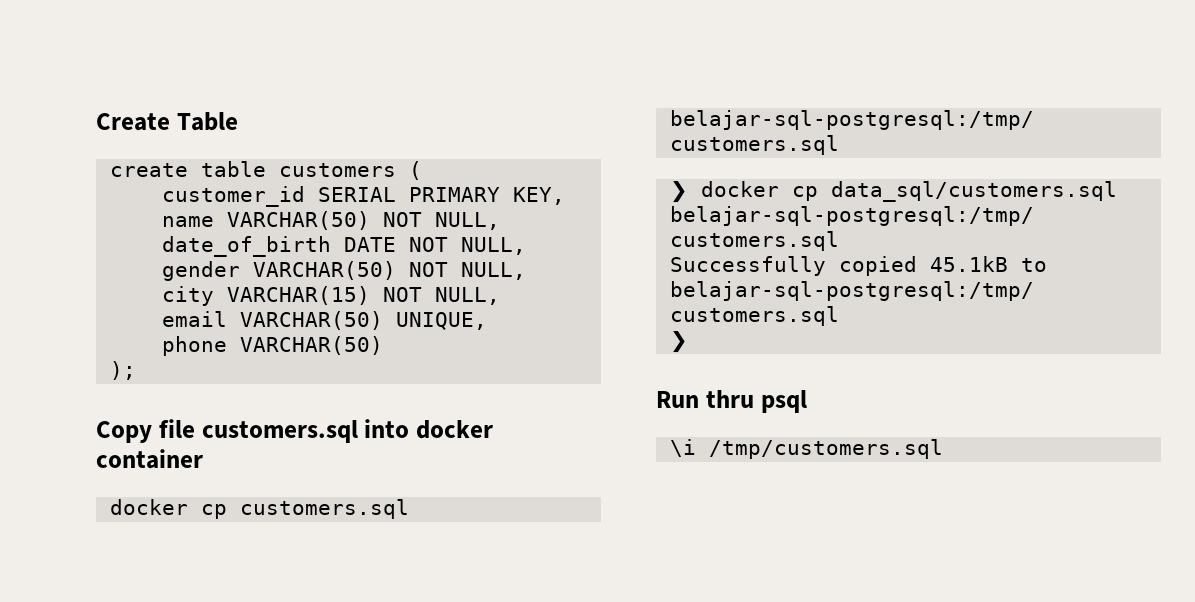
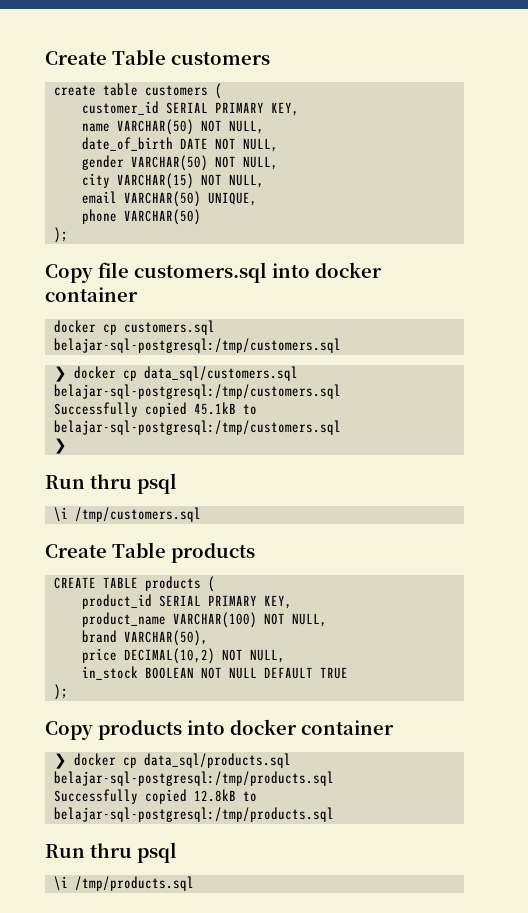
[96,112,238,131] Create Table -> [45,49,270,65] Create Table customers
(943, 449) none -> [45,542,255,563] [53,576,215,592] [81,594,292,609] [81,612,327,628] [81,630,208,646] [81,648,285,664] [81,666,348,680] [53,684,68,700] [45,719,394,740] [53,753,291,769] [53,771,334,786] [53,789,257,804] [53,807,334,822] [45,842,177,863] [53,876,194,891] // Create Table products // CREATE TABLE products ( // product_id SERIAL PRIMARY KEY, // product_name VARCHAR(100) NOT NULL, // brand VARCHAR(50), // price DECIMAL(10,2) NOT NULL, // in_stock BOOLEAN NOT NULL DEFAULT TRUE // ); // Copy products into docker container // ❯ docker cp data_sql/products.sql belajar-sql-postgresql:/tmp/products.sql // Successfully copied 12.8kB to belajar-sql-postgresql:/tmp/products.sql // Run thru psql // \i /tmp/products.sql

